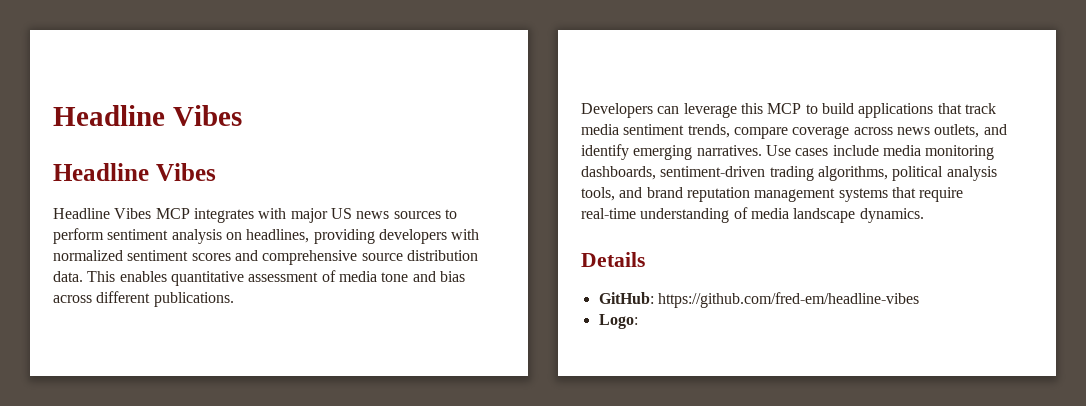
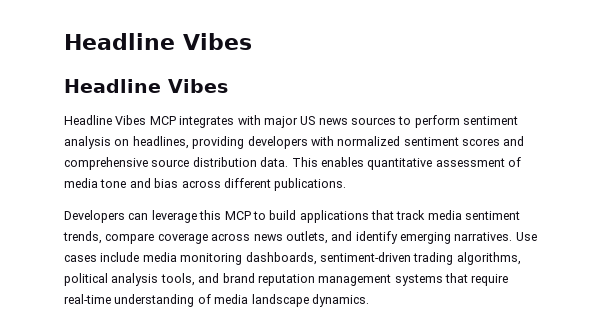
[581,252,645,267] [598,292,919,308] [598,314,638,329] // Details // GitHub: https://github.com/fred-em/headline-vibes // Logo: -> (369, 300) none

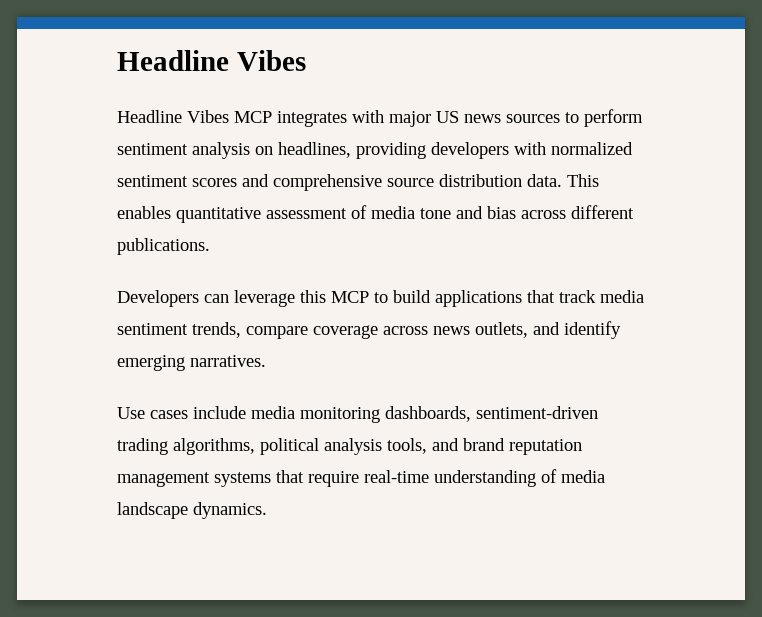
[64,33,252,50] [64,79,228,93] [64,115,147,125] Headline Vibes // Headline Vibes // Headline Vibes -> [117,50,306,71] [117,110,229,123] Headline Vibes // Headline Vibes
(513, 236) none -> (266, 361) //

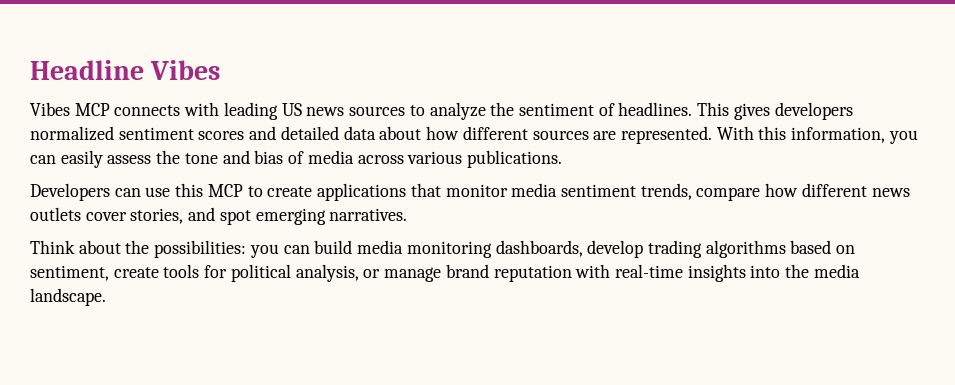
[117,110,182,123] Headline -> (221, 70) none
[277,110,431,127] integrates with major -> [114,102,278,120] connects with leading
[584,109,643,127] [117,142,633,159] [117,174,599,191] [117,205,634,223] perform sentiment analysis on headlines, providing developers with normalized sentiment scores and comprehensive source distribution data. This enables quantitative assessment of media tone and bias across different -> [429,102,853,120] [30,126,918,144] [30,150,463,168] analyze the sentiment of headlines. This gives developers normalized sentiment scores and detailed data about how different sources are represented. With this information, you can easily assess the tone and bias of media across various
[234,290,295,307] leverage -> [145,187,171,197] use
[393,290,431,303] build -> [267,186,313,197] create
[559,290,596,303] track -> [445,184,508,197] monitor
[313,321,621,339] [117,355,266,371] [117,406,598,423] [117,438,582,455] [117,469,605,487] [117,502,267,519] coverage across news outlets, and identify emerging narratives. // Use cases include media monitoring dashboards, sentiment-driven trading algorithms, political analysis tools, and brand reputation management systems that require real-time understanding of media landscape dynamics. -> [765,183,910,197] [30,207,408,225] [30,240,856,258] [30,264,860,282] [30,288,106,306] how different news outlets cover stories, and spot emerging narratives. // Think about the possibilities: you can build media monitoring dashboards, develop trading algorithms based on sentiment, create tools for political analysis, or manage brand reputation with real-time insights into the media landscape.

